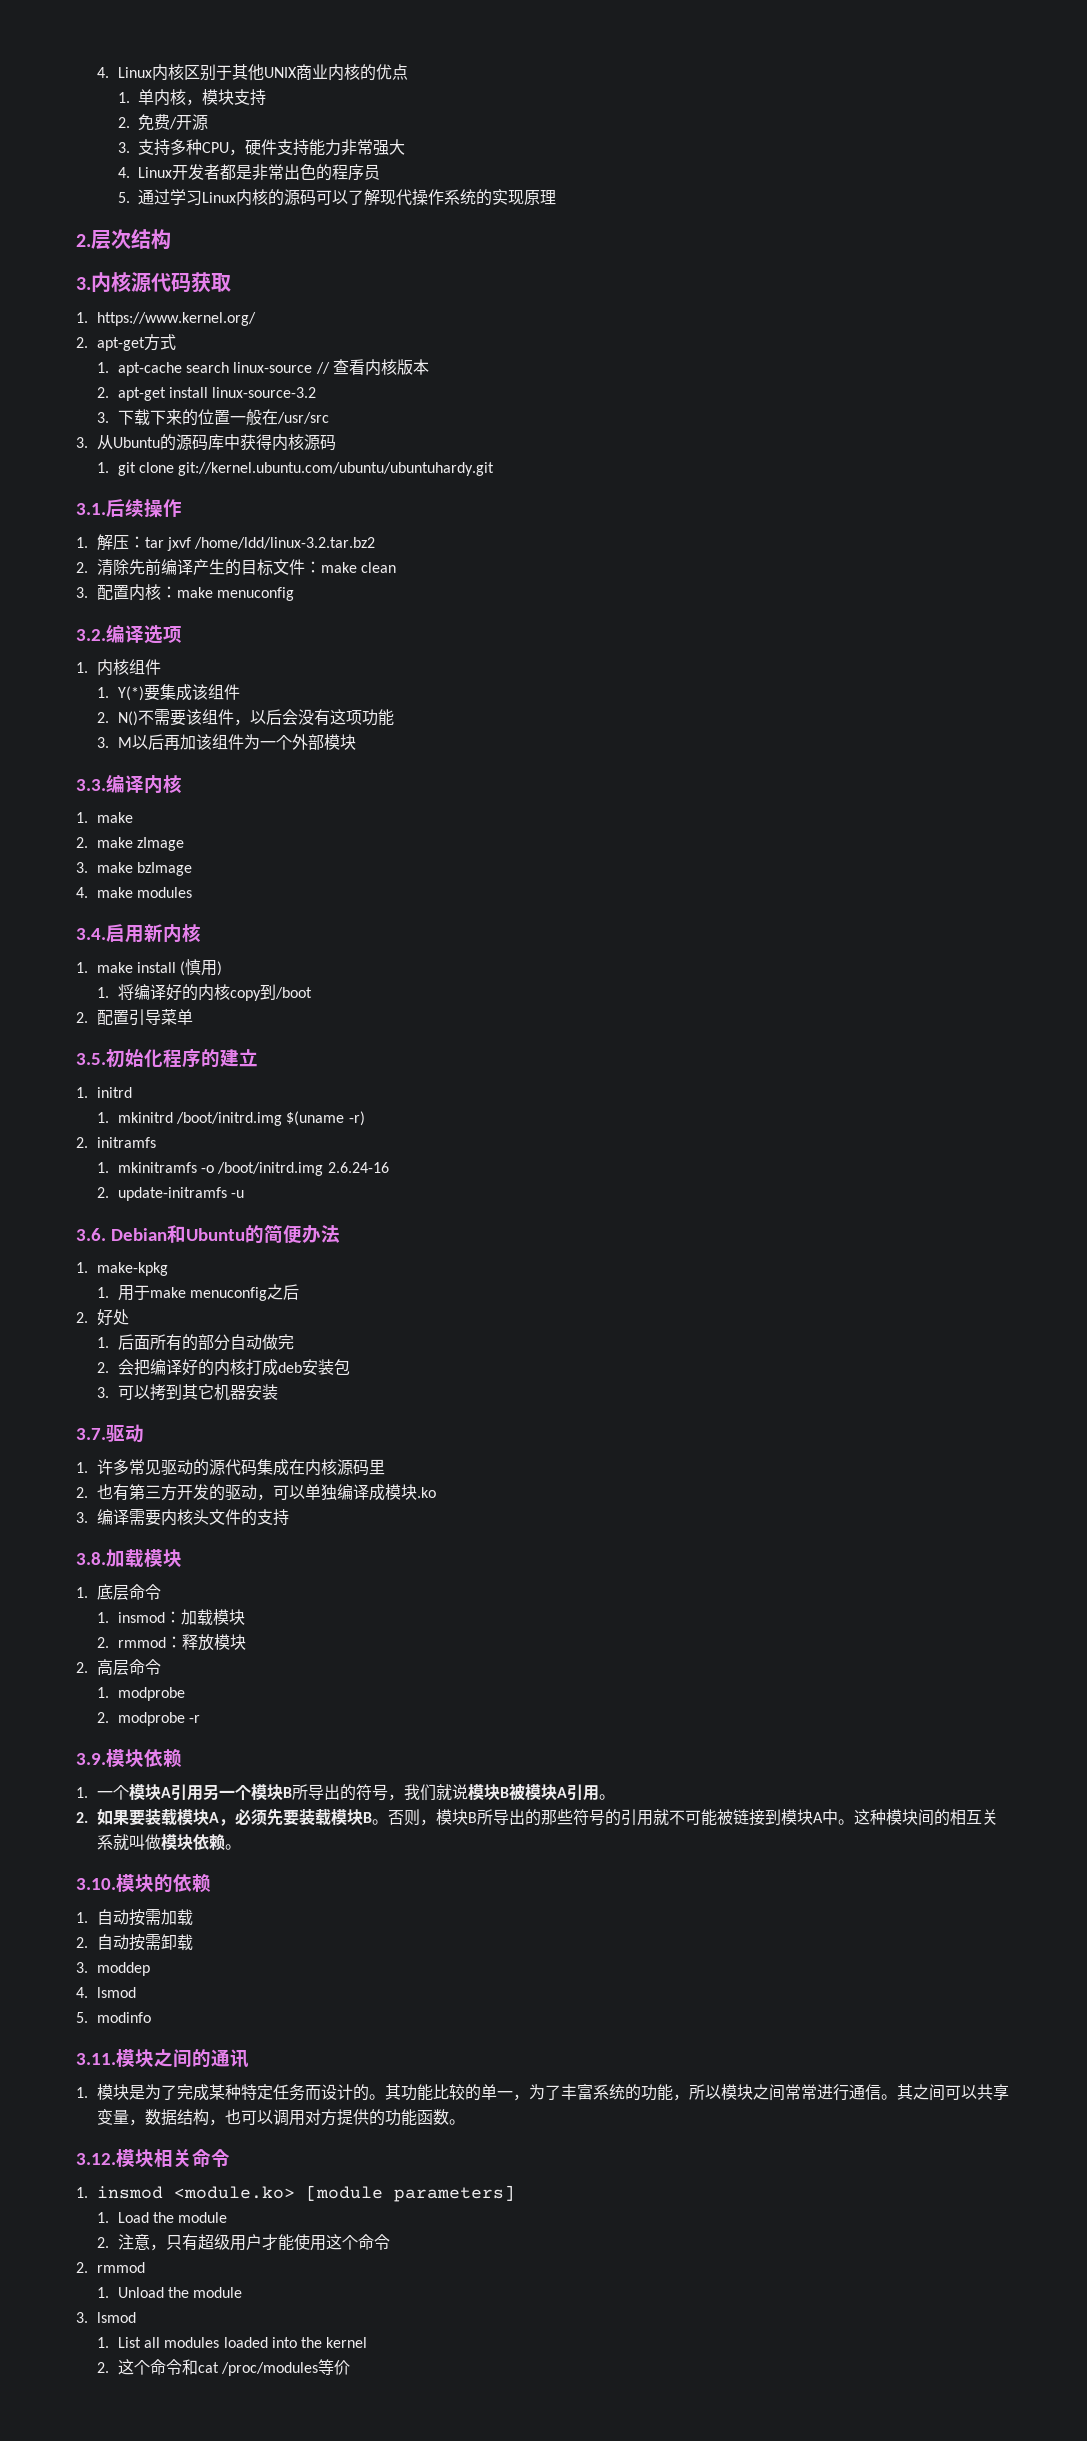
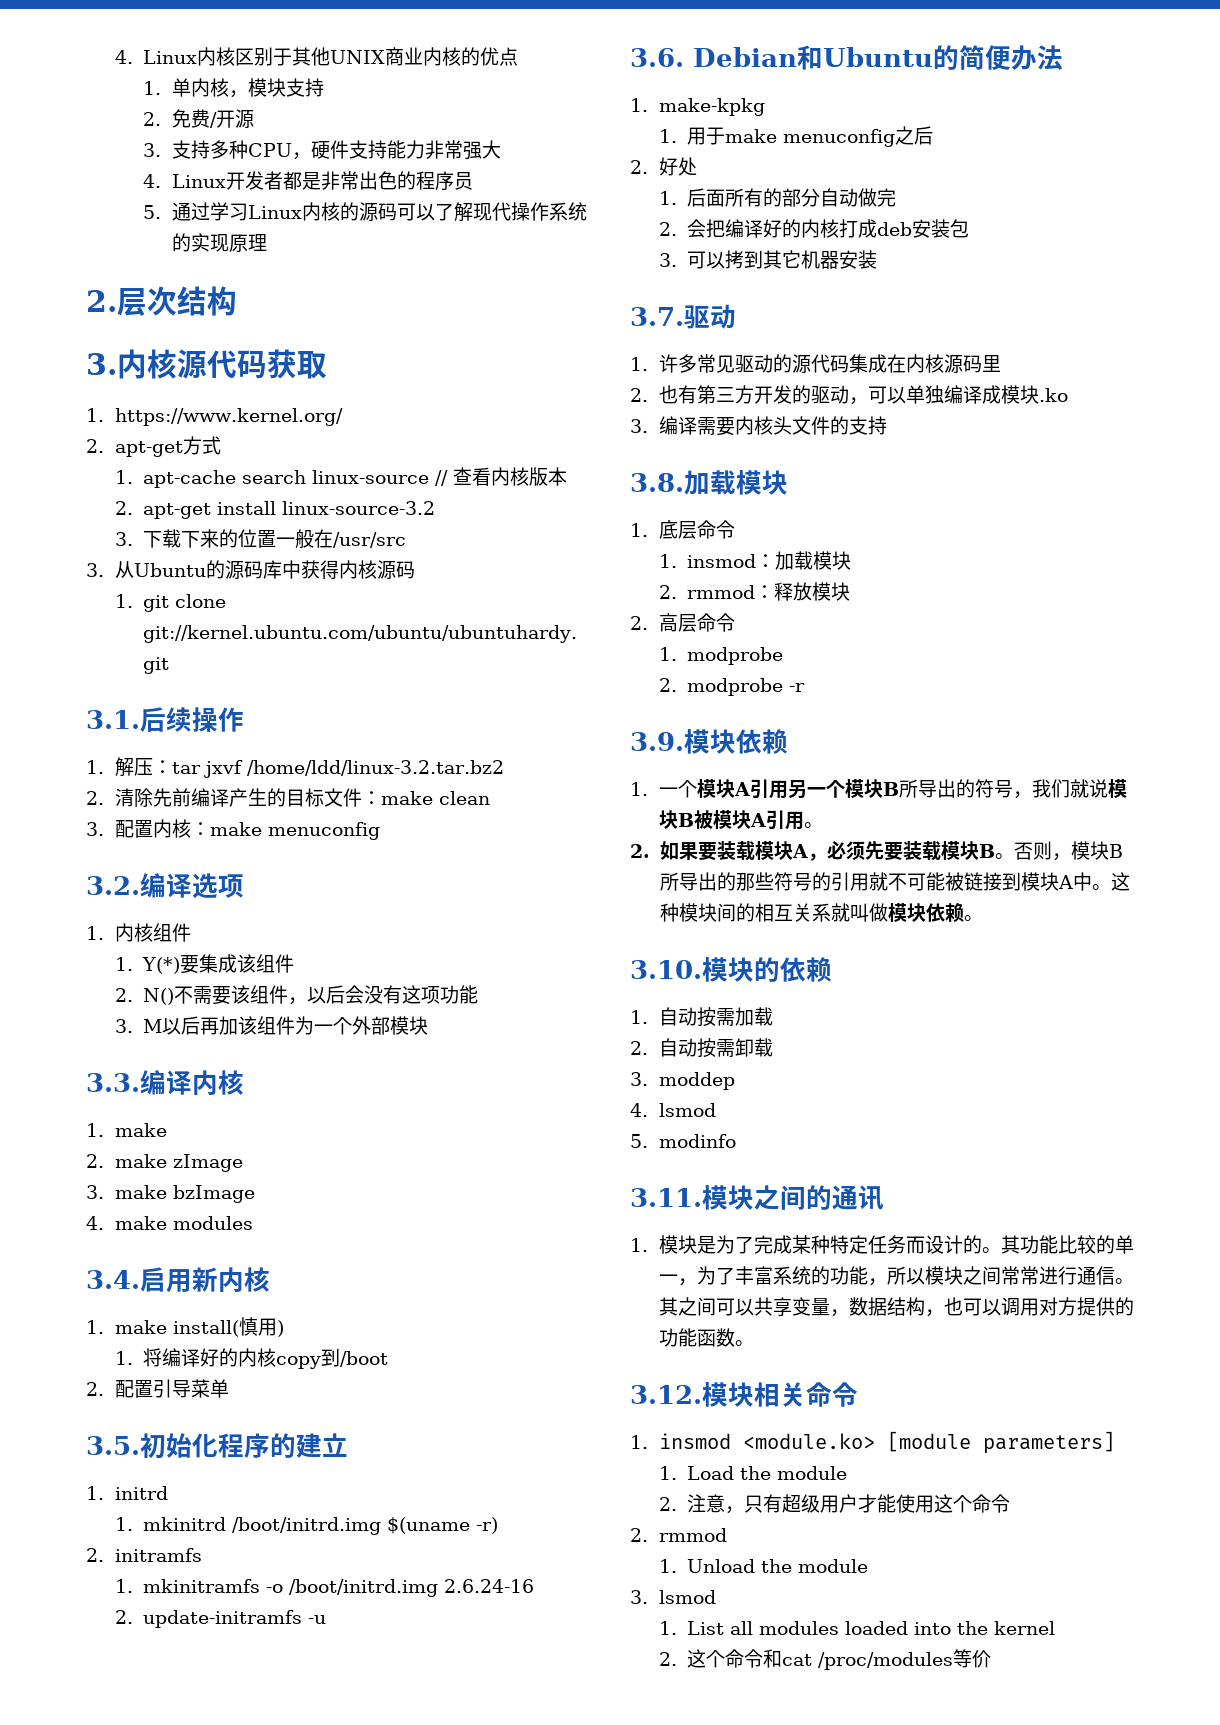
[137,961,186,976] install ( -> [172,1320,239,1337] install(

